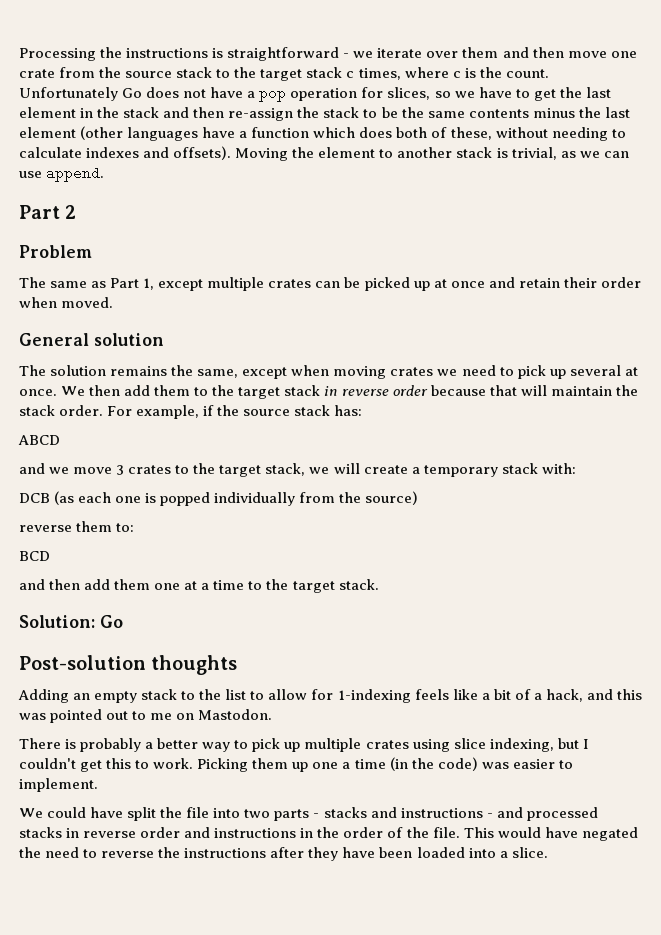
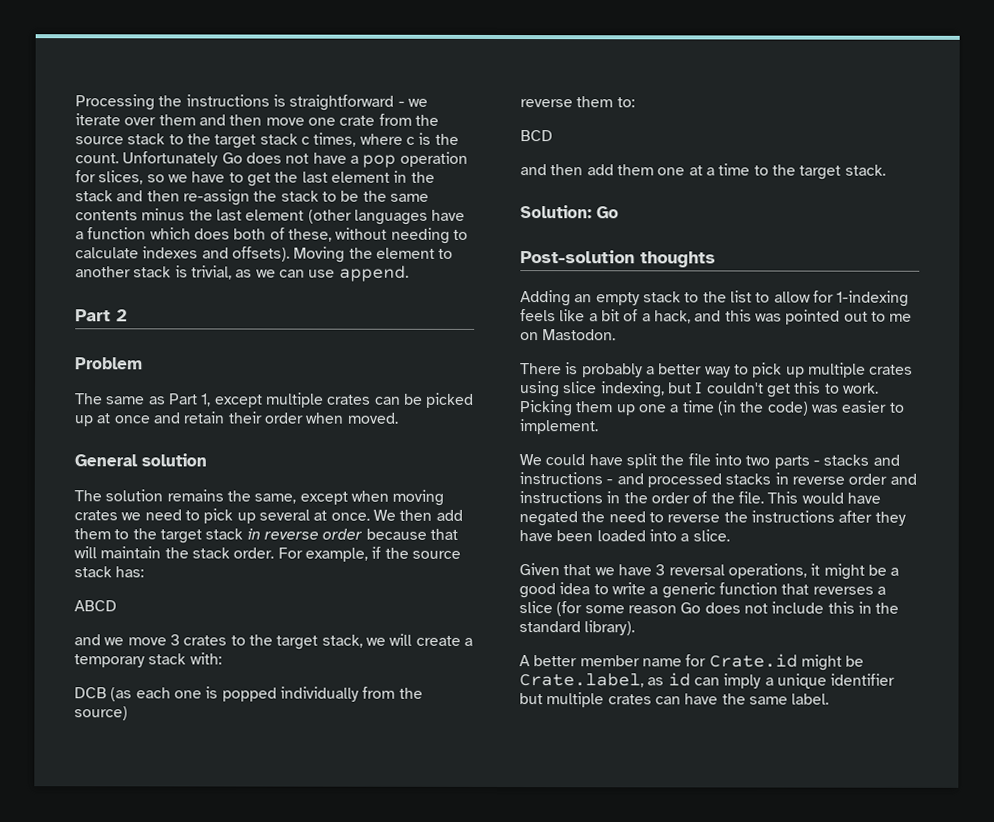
(548, 852) none -> [519,563,900,580] [519,582,886,599] [519,601,900,617] [519,620,636,636] [519,653,865,671] [519,672,896,689] [519,692,830,708] // Given that we have 3 reversal operations, it might be a good idea to write a generic function that reverses a slice (for some reason Go does not include this in the standard library). // A better member name for Crate.id might be Crate.label, as id can imply a unique identifier but multiple crates can have the same label.

